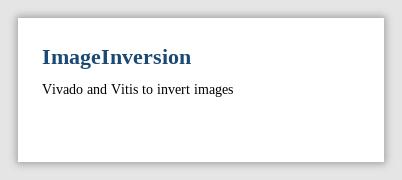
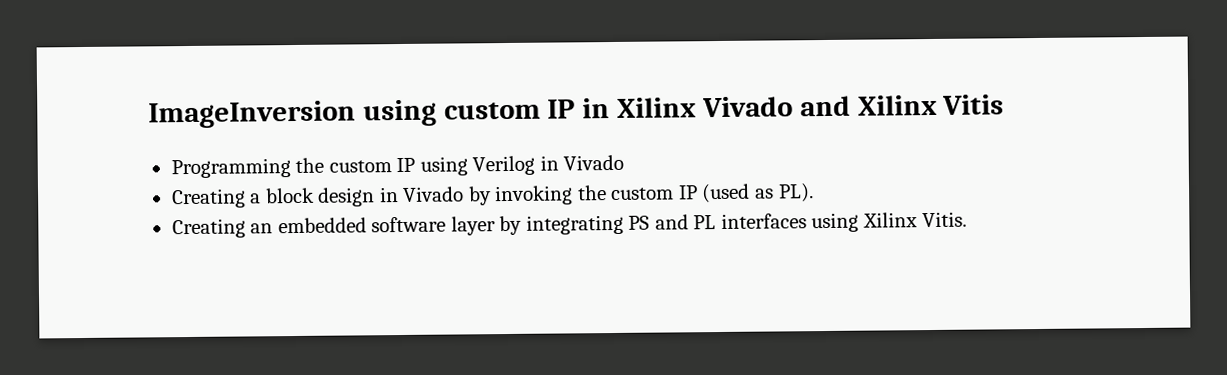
(191, 59) // -> [362,97,697,127] using custom IP in Xilinx
(107, 89) none -> [857,94,937,116] Xilinx
[142,84,233,97] to invert images -> [170,154,625,179] [170,183,814,209] [171,211,967,239] // Programming the custom IP using Verilog in Vivado // Creating a block design in Vivado by invoking the custom IP (used as PL). // Creating an embedded software layer by integrating PS and PL interfaces using Xilinx Vitis.

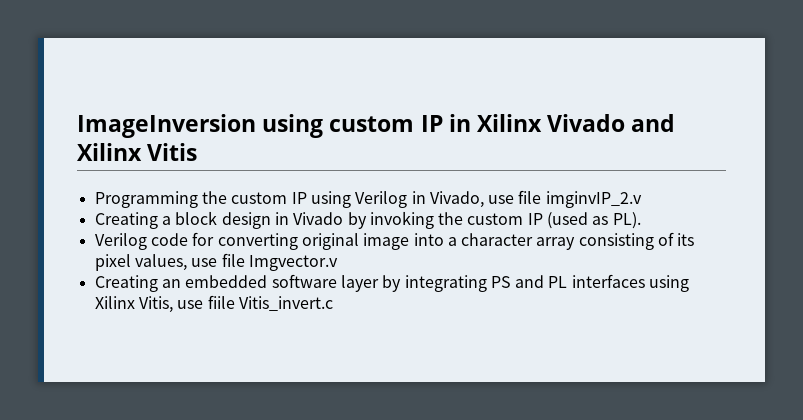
[563,154,625,171] Vivado -> [429,190,642,208] Vivado, use file imginvIP_2.v
(814, 193) none -> [94,232,695,250] [94,253,338,271] // Verilog code for converting original image into a character array consisting of its pixel values, use file Imgvector.v
[921,211,967,228] Vitis. -> [138,295,333,313] Vitis, use fiile Vitis_invert.c

